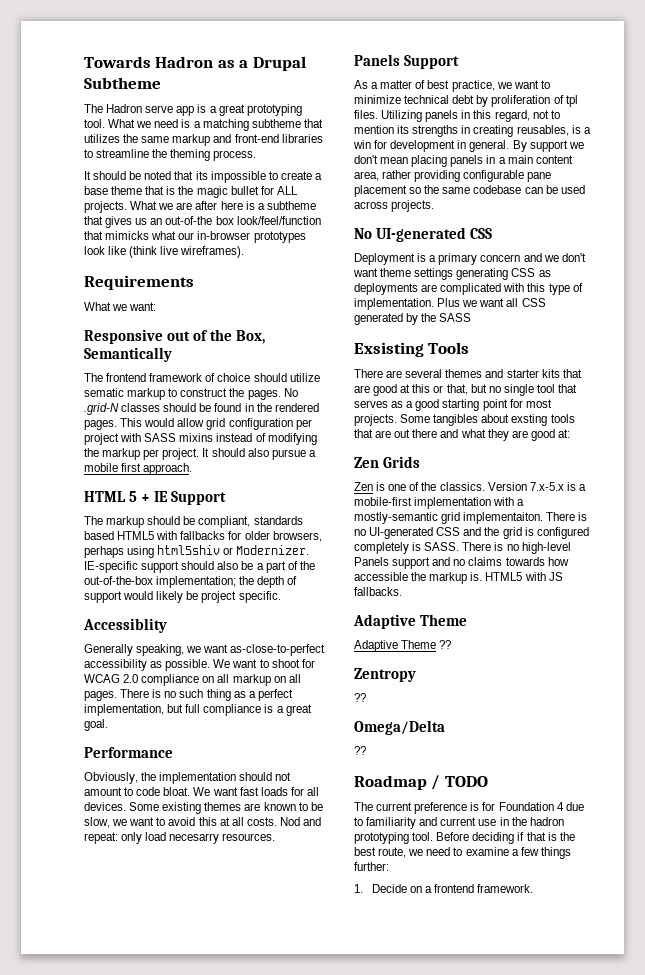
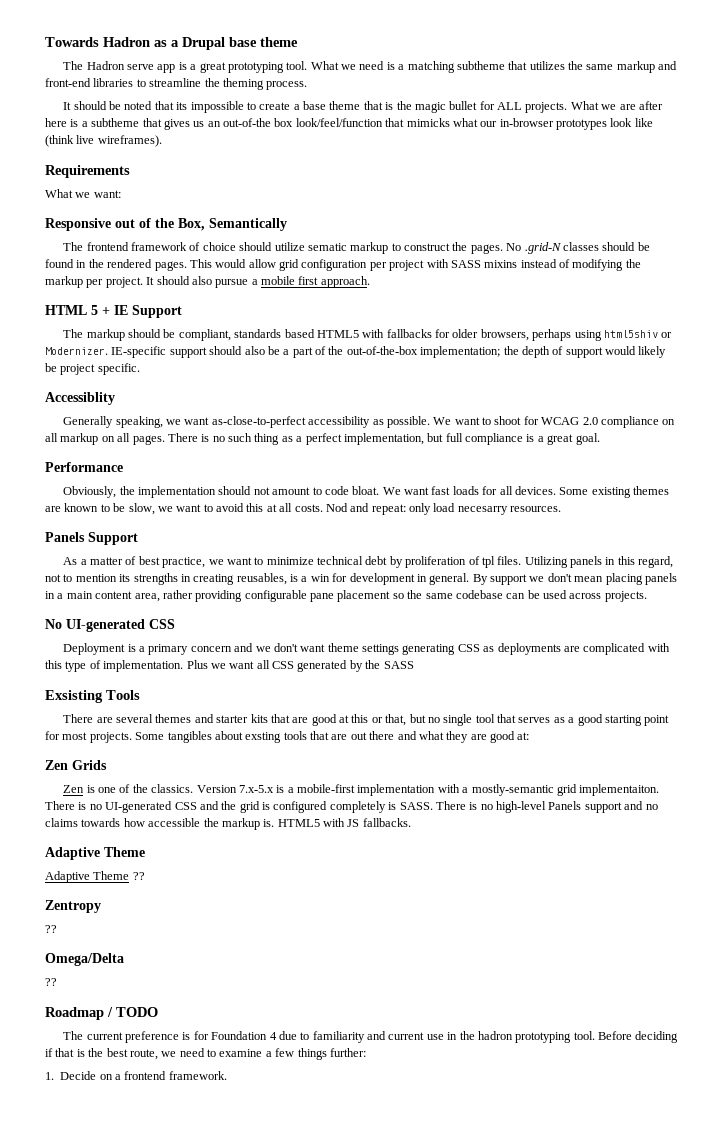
[84,77,161,89] Subtheme -> [229,37,298,47] base theme

